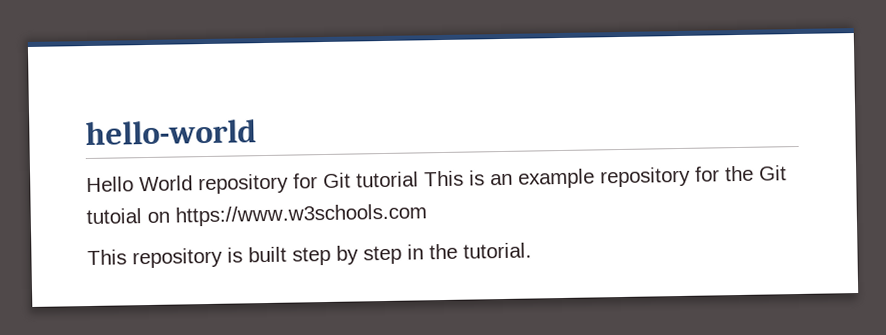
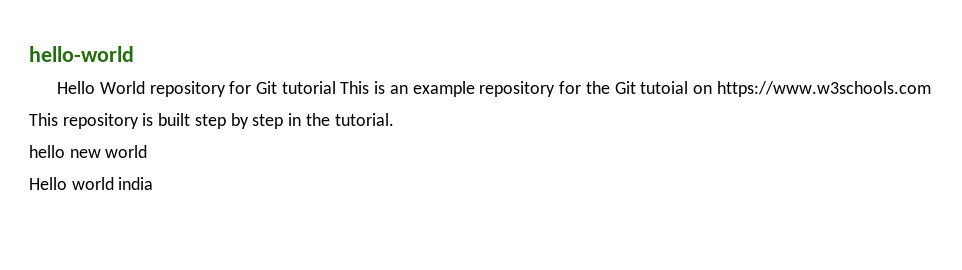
(532, 250) none -> [29,145,148,158] [29,177,154,190] // hello new world // Hello world india

